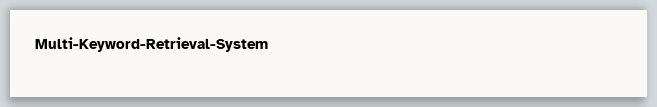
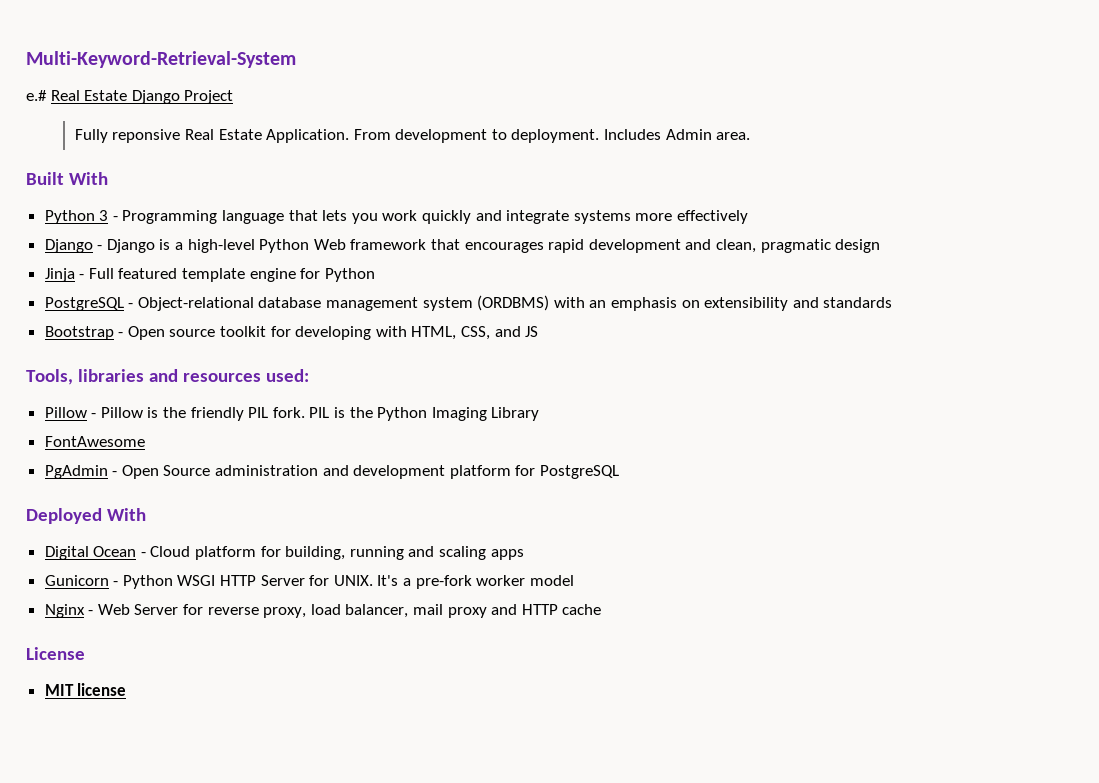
(268, 44) none -> [26,90,234,104] [74,129,751,143] [26,172,108,185] [44,210,748,224] [44,239,881,253] [44,268,375,282] [44,295,893,311] [44,326,539,340] [26,369,309,385] [44,407,540,421] [44,436,145,447] [44,465,620,479] [26,508,146,524] [44,546,524,560] [44,575,574,589] [44,604,602,618] [26,647,85,660] [44,683,127,696] // e.# Real Estate Django Project // Fully reponsive Real Estate Application. From development to deployment. Includes Admin area. // Built With // Python 3 - Programming language that lets you work quickly and integrate systems more effectively // Django - Django is a high-level Python Web framework that encourages rapid development and clean, pragmatic design // Jinja - Full featured template engine for Python // PostgreSQL - Object-relational database management system (ORDBMS) with an emphasis on extensibility and standards // Bootstrap - Open source toolkit for developing with HTML, CSS, and JS // Tools, libraries and resources used: // Pillow - Pillow is the friendly PIL fork. PIL is the Python Imaging Library // FontAwesome // PgAdmin - Open Source administration and development platform for PostgreSQL // Deployed With // Digital Ocean - Cloud platform for building, running and scaling apps // Gunicorn - Python WSGI HTTP Server for UNIX. It's a pre-fork worker model // Nginx - Web Server for reverse proxy, load balancer, mail proxy and HTTP cache // License // MIT license

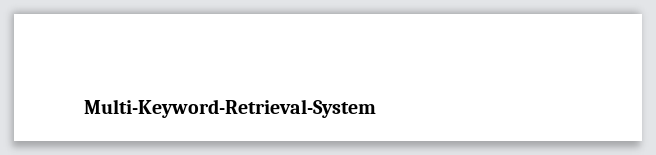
[26,90,234,104] [74,129,751,143] [26,172,108,185] [44,210,748,224] [44,239,881,253] [44,268,375,282] [44,295,893,311] [44,326,539,340] [26,369,309,385] [44,407,540,421] [44,436,145,447] [44,465,620,479] [26,508,146,524] [44,546,524,560] [44,575,574,589] [44,604,602,618] [26,647,85,660] [44,683,127,696] // e.# Real Estate Django Project // Fully reponsive Real Estate Application. From development to deployment. Includes Admin area. // Built With // Python 3 - Programming language that lets you work quickly and integrate systems more effectively // Django - Django is a high-level Python Web framework that encourages rapid development and clean, pragmatic design // Jinja - Full featured template engine for Python // PostgreSQL - Object-relational database management system (ORDBMS) with an emphasis on extensibility and standards // Bootstrap - Open source toolkit for developing with HTML, CSS, and JS // Tools, libraries and resources used: // Pillow - Pillow is the friendly PIL fork. PIL is the Python Imaging Library // FontAwesome // PgAdmin - Open Source administration and development platform for PostgreSQL // Deployed With // Digital Ocean - Cloud platform for building, running and scaling apps // Gunicorn - Python WSGI HTTP Server for UNIX. It's a pre-fork worker model // Nginx - Web Server for reverse proxy, load balancer, mail proxy and HTTP cache // License // MIT license -> (376, 108) none

